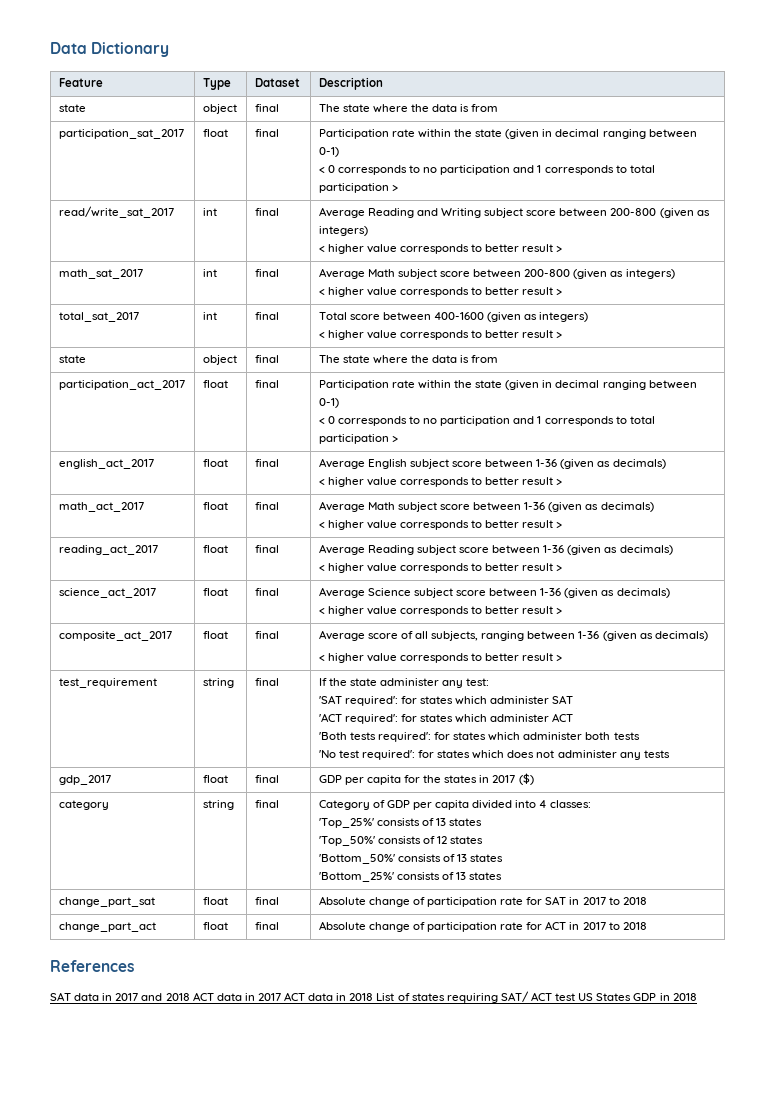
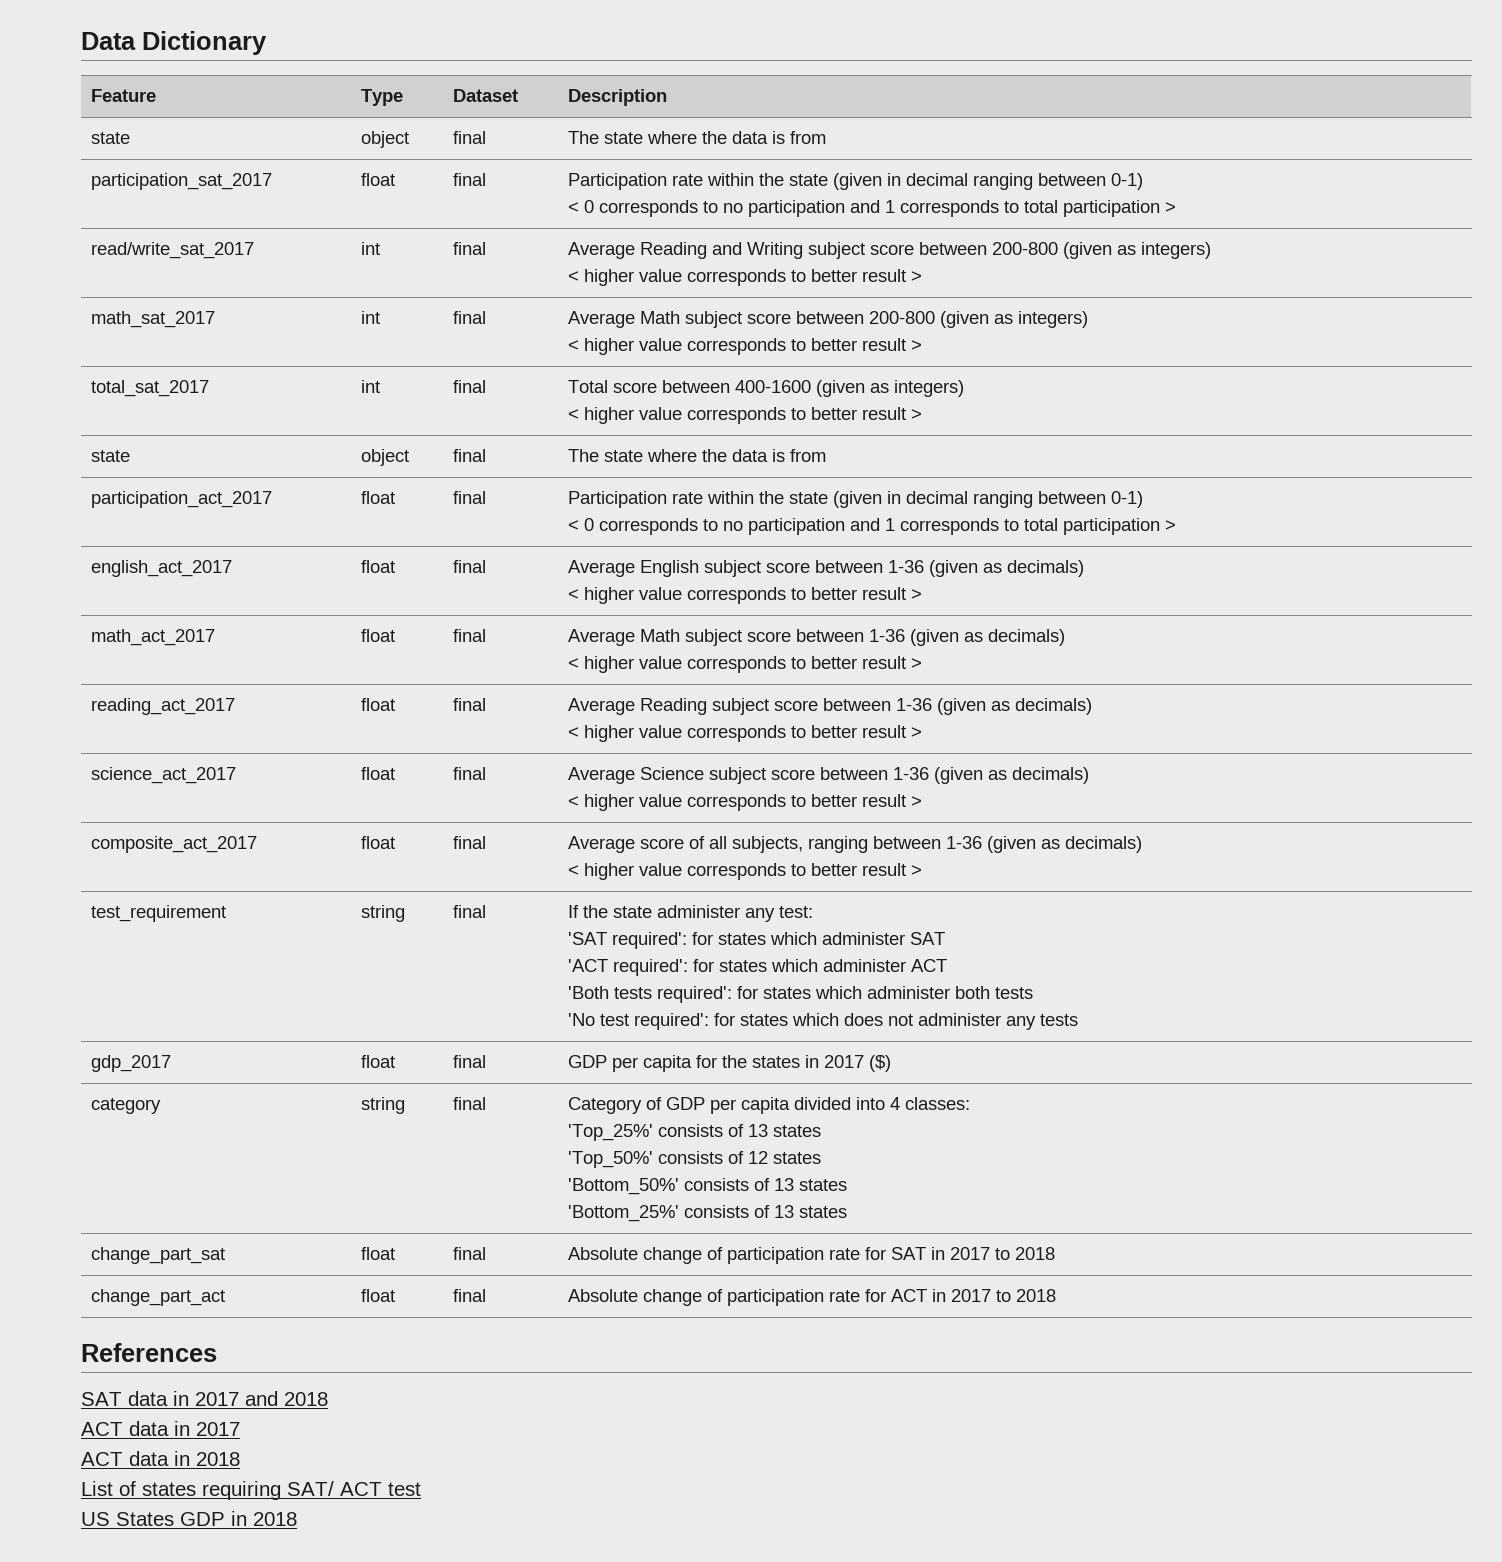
(190, 997) none -> (328, 1399) //
(281, 997) none -> (240, 1429) //
(374, 997) none -> (240, 1459) //
(576, 997) none -> (421, 1489) //

